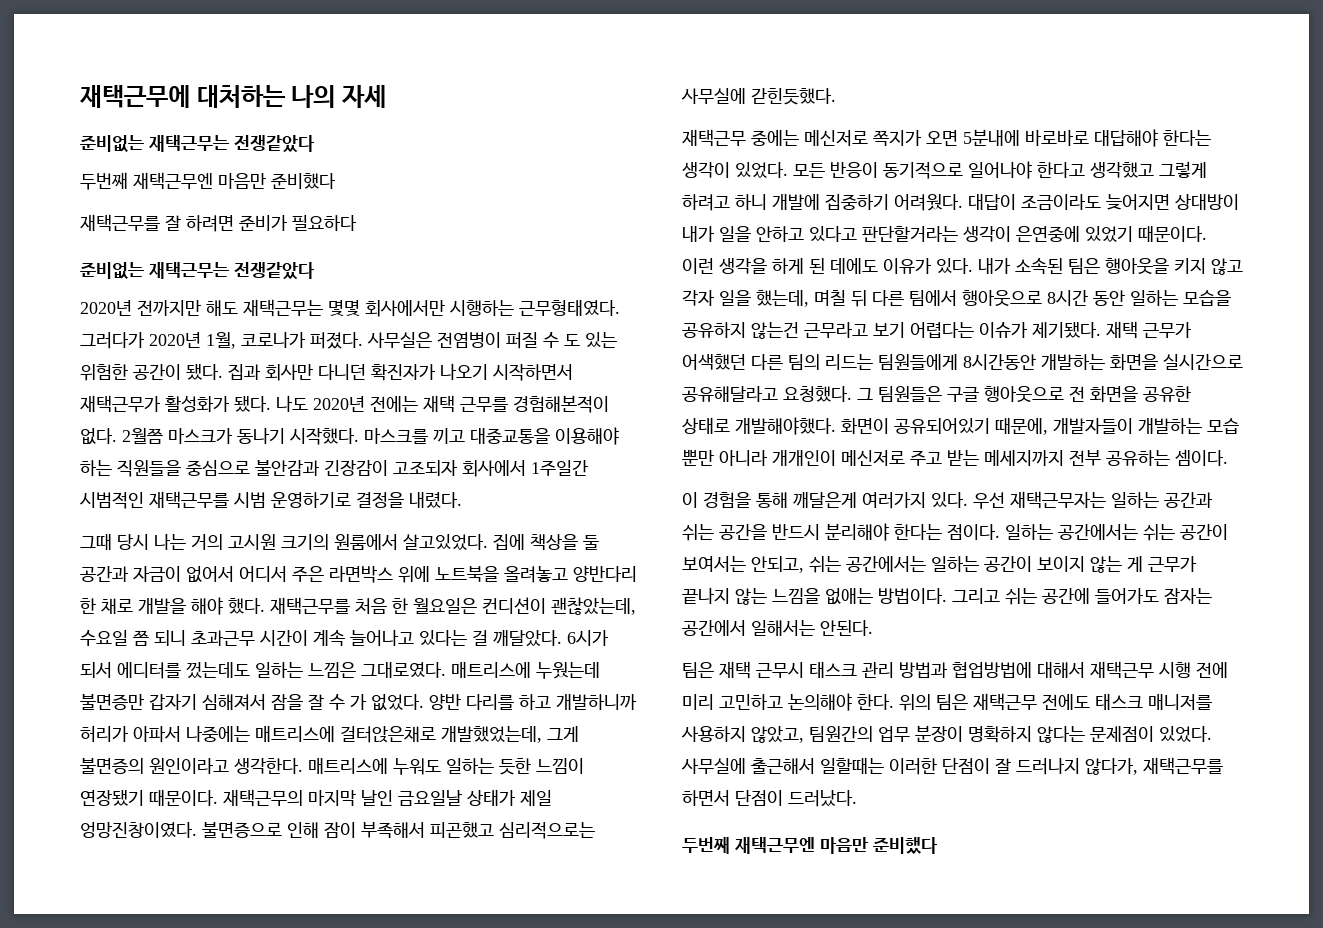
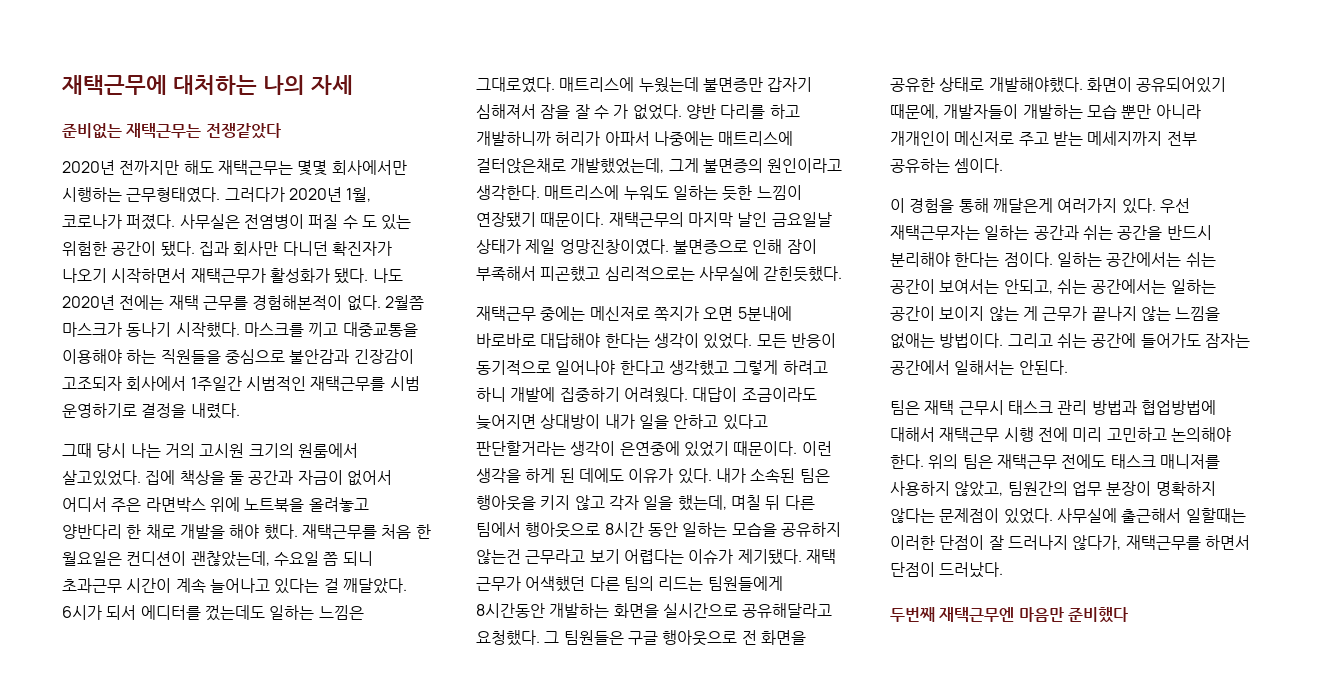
[80,172,336,190] [80,214,357,232] [80,262,315,279] // 두번째 재택근무엔 마음만 준비했다 // 재택근무를 잘 하려면 준비가 필요하다 // 준비없는 재택근무는 전쟁같았다 -> (281, 131) none

